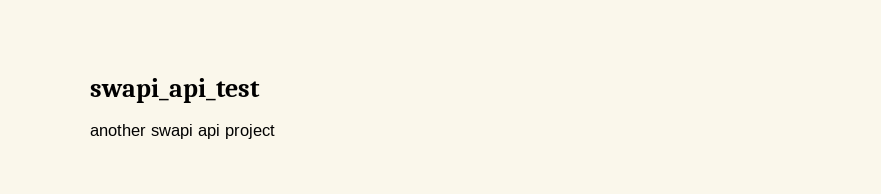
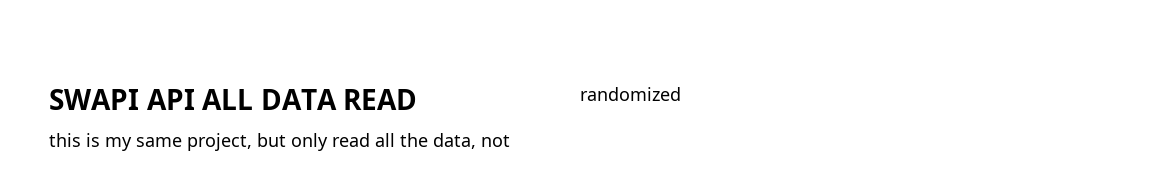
[90,78,260,103] [90,124,275,139] swapi_api_test // another swapi api project -> [49,89,418,110] [49,133,510,151] [580,87,681,101] SWAPI API ALL DATA READ // this is my same project, but only read all the data, not randomized

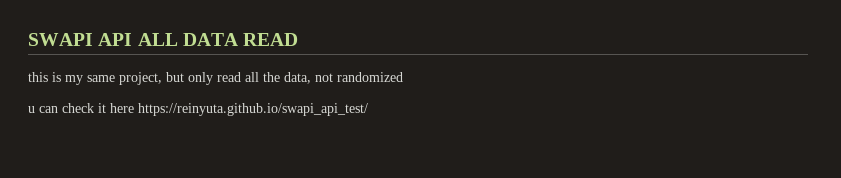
(681, 94) none -> [28,103,368,116] // u can check it here https://reinyuta.github.io/swapi_api_test/

